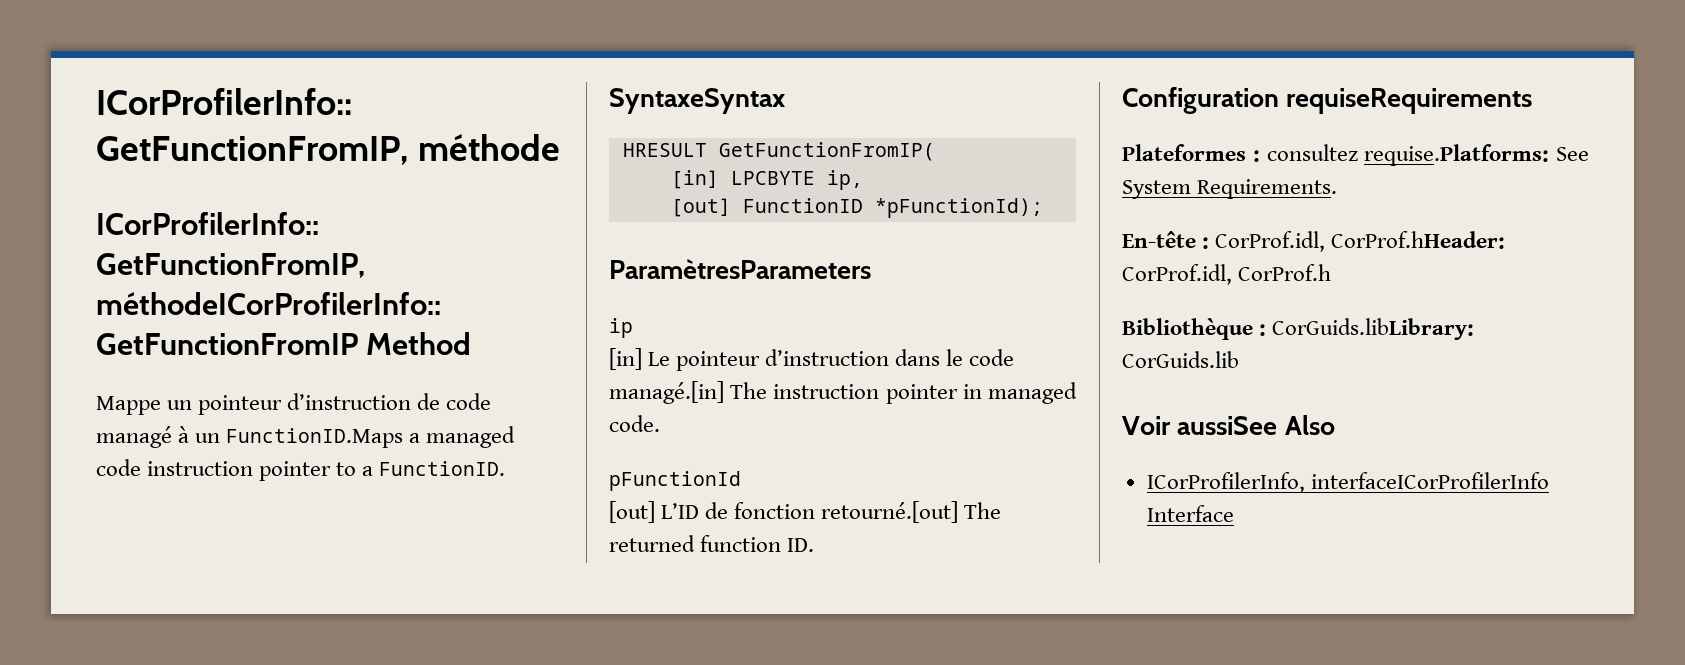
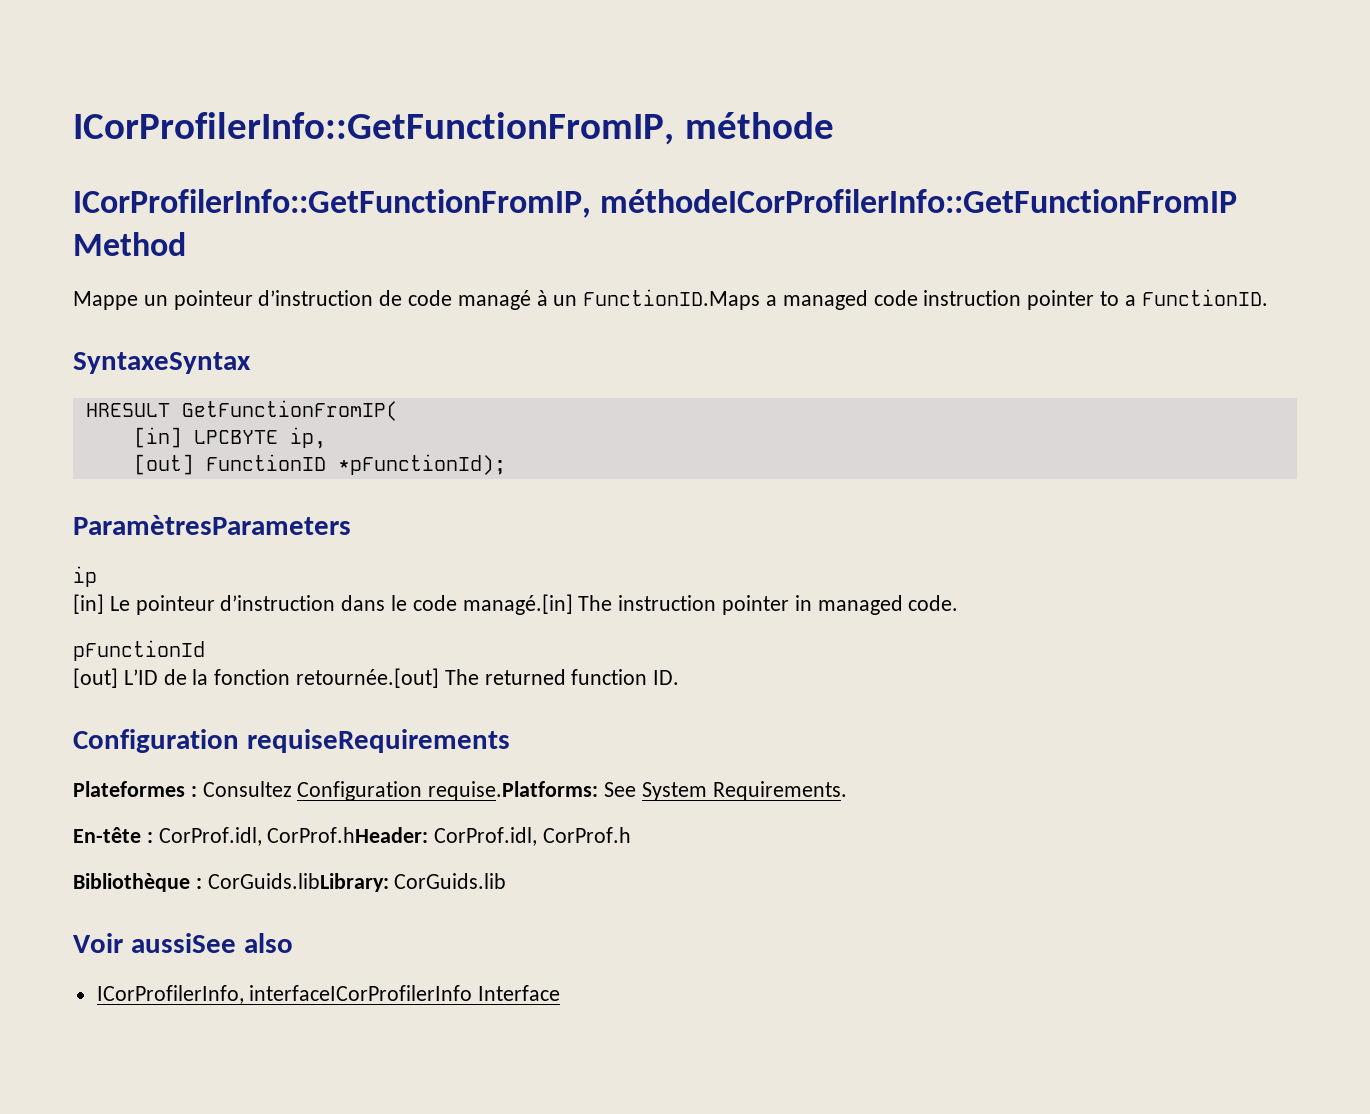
[734,501,959,523] fonction retourné.[out] -> [192,668,440,688] la fonction retournée.[out]
[1266,144,1358,161] consultez -> [202,781,423,801] Consultez Configuration
[1284,415,1335,435] Also -> [243,933,293,953] also

